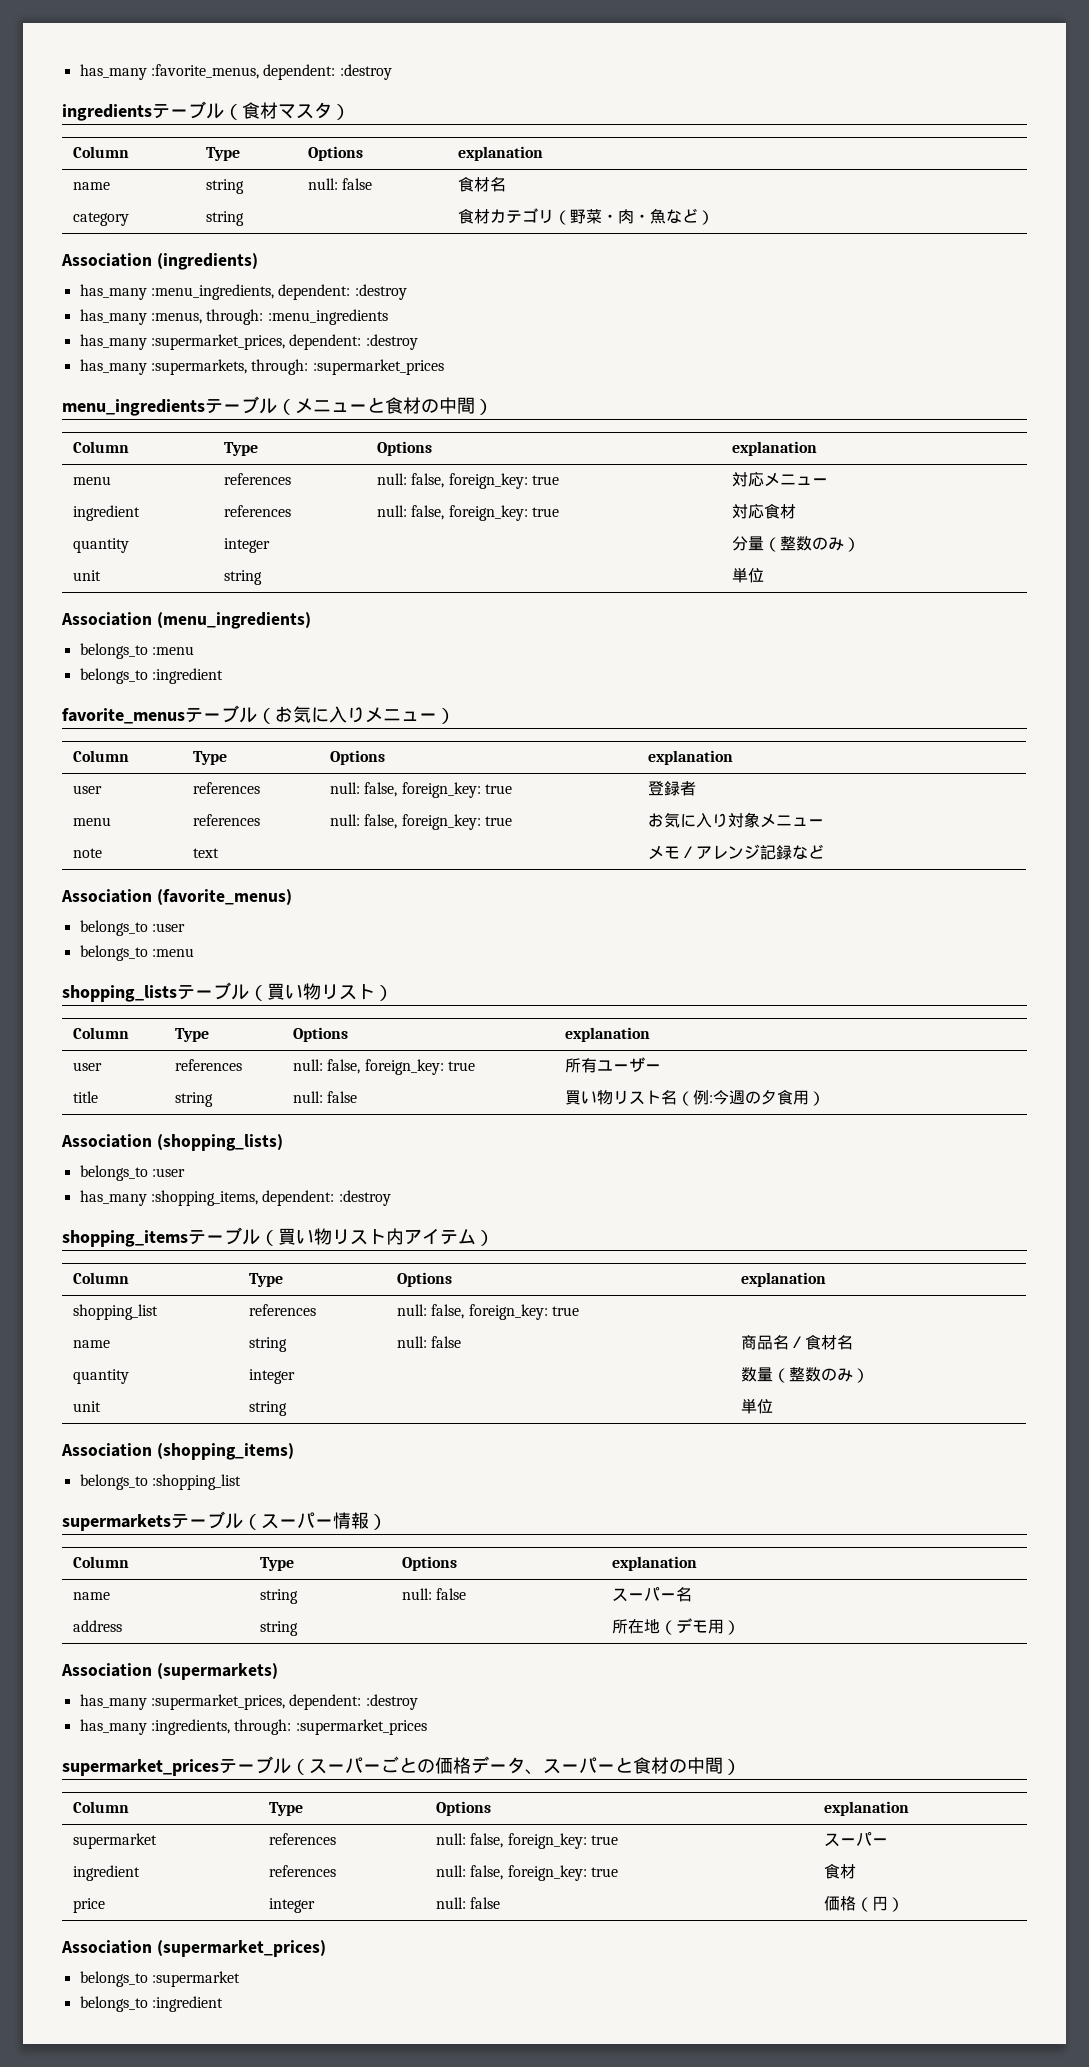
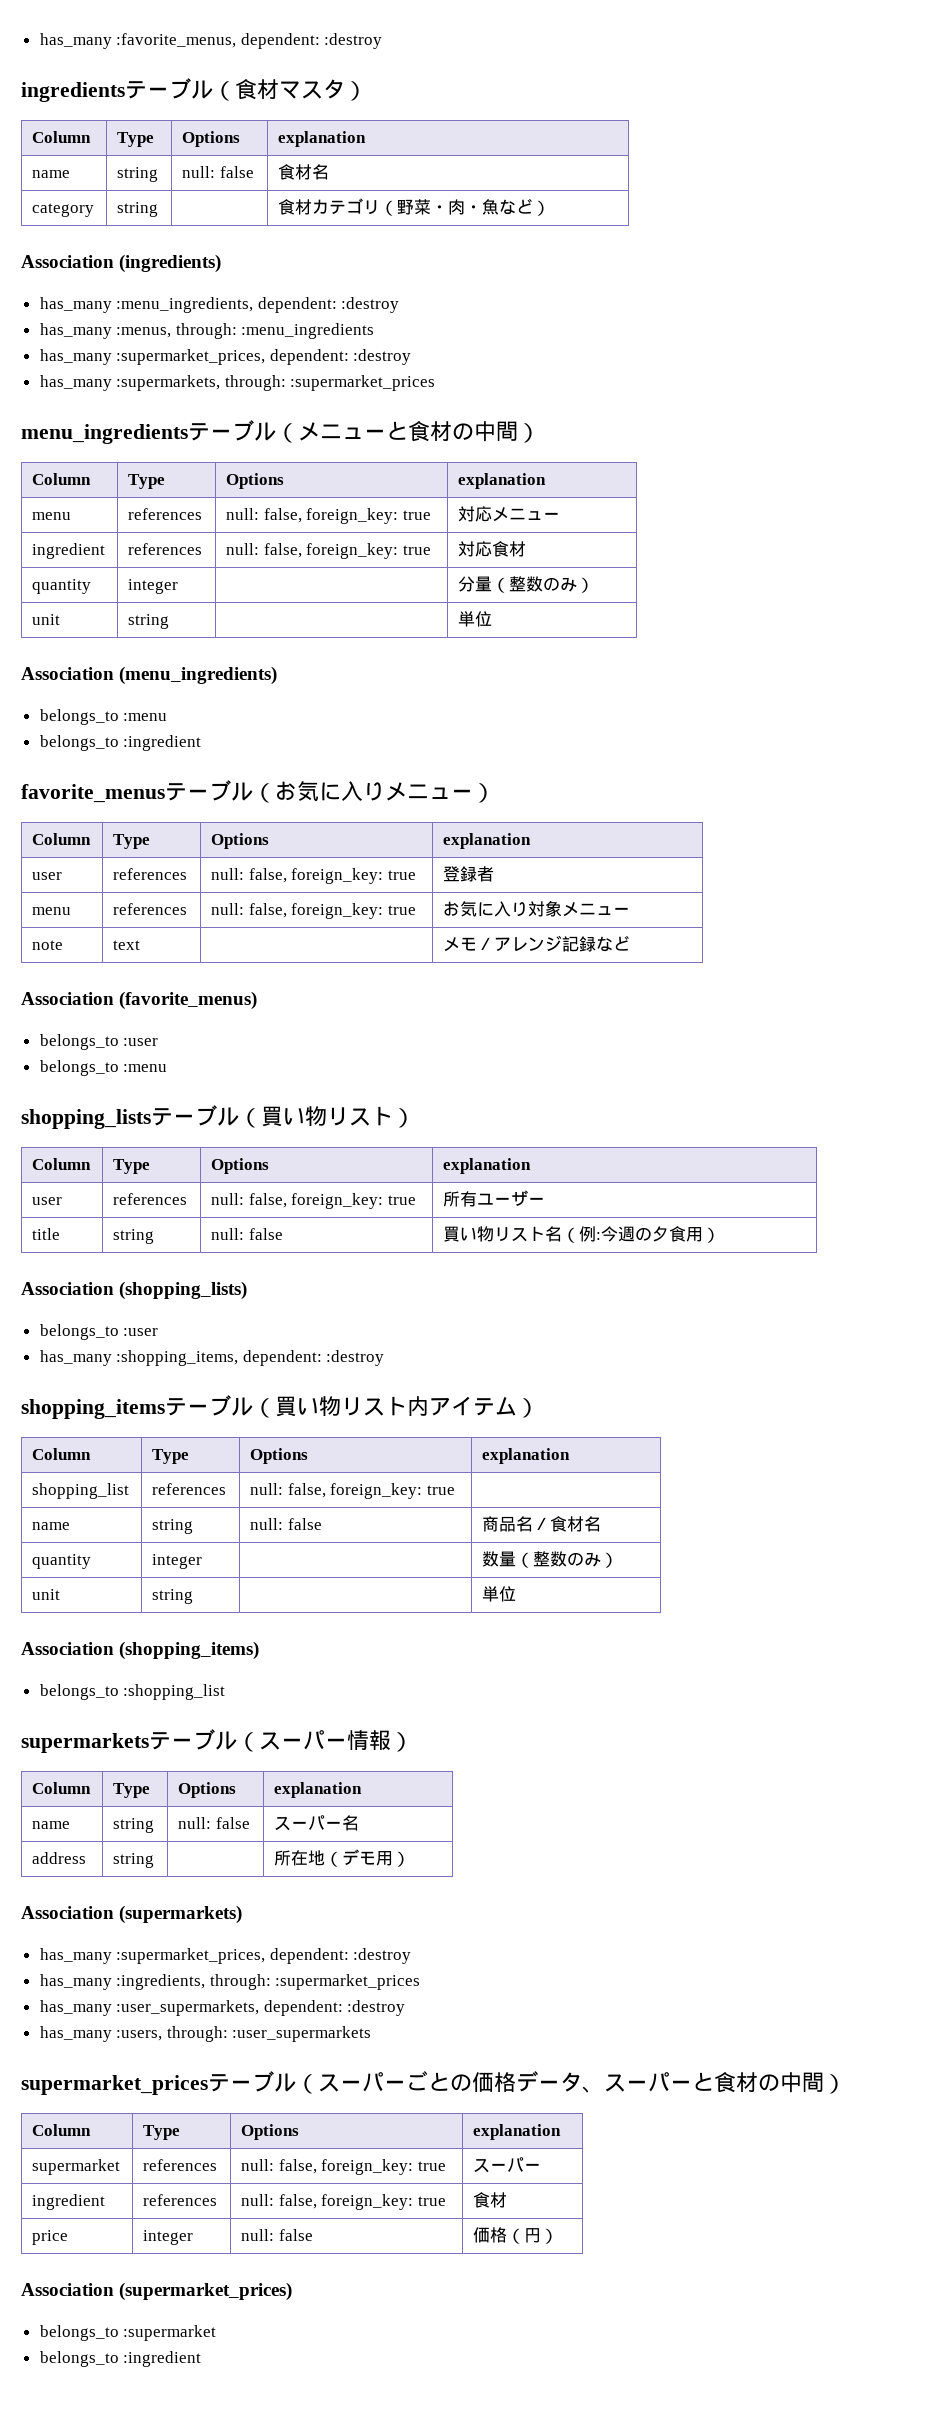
(427, 1727) none -> [39,2000,406,2016] [39,2026,372,2042] // has_many :user_supermarkets, dependent: :destroy // has_many :users, through: :user_supermarkets

